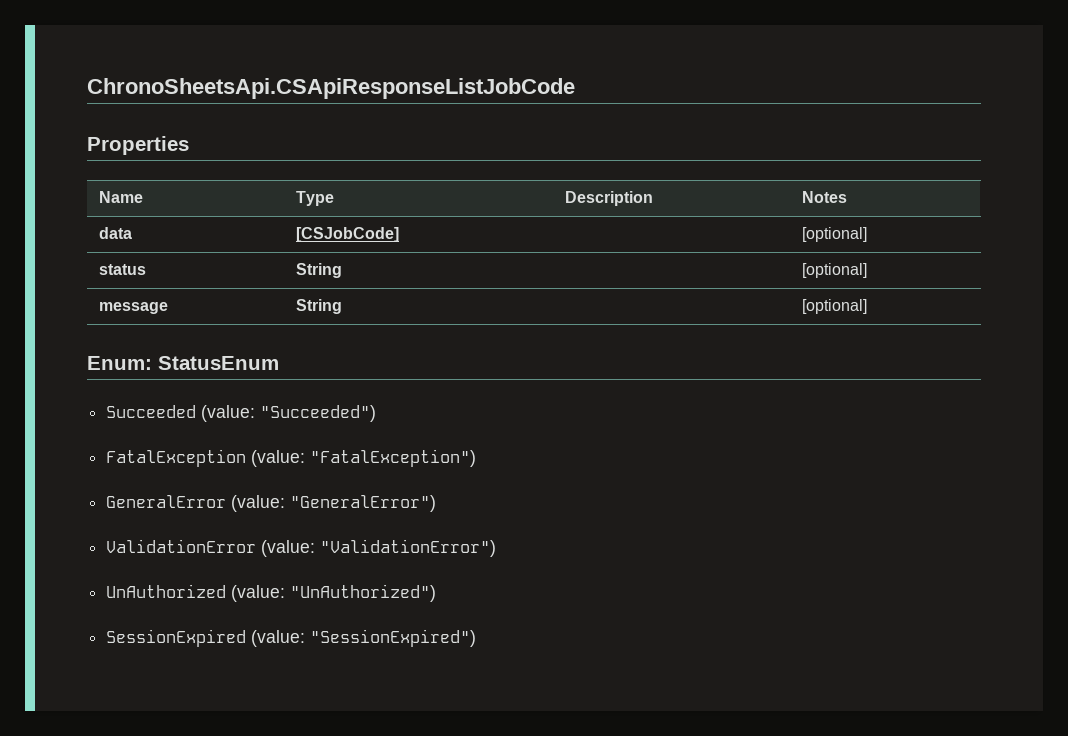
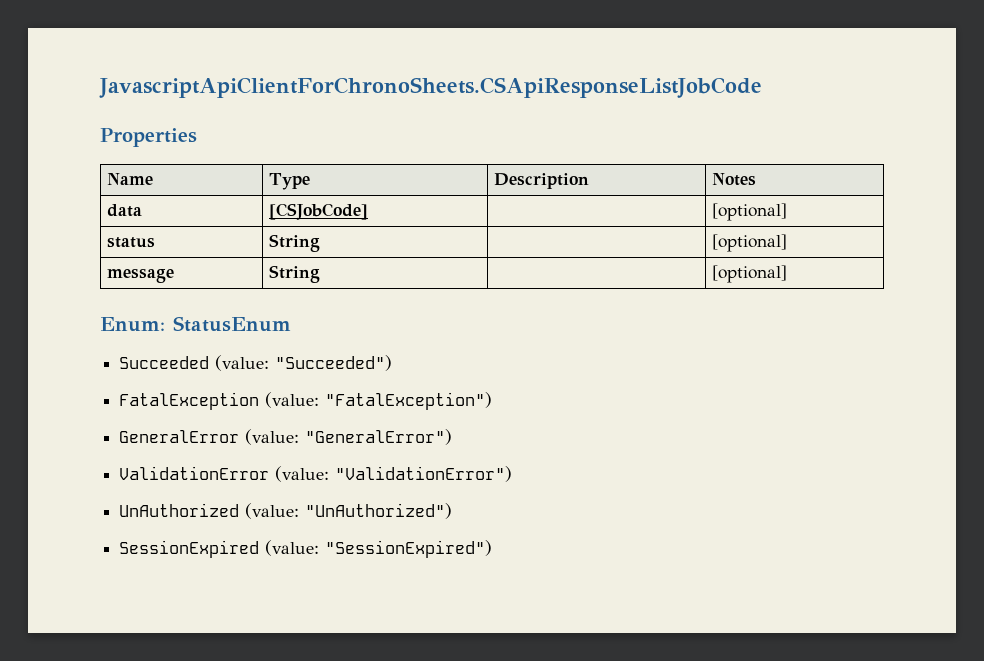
[87,78,575,99] ChronoSheetsApi.CSApiResponseListJobCode -> [99,77,762,98] JavascriptApiClientForChronoSheets.CSApiResponseListJobCode

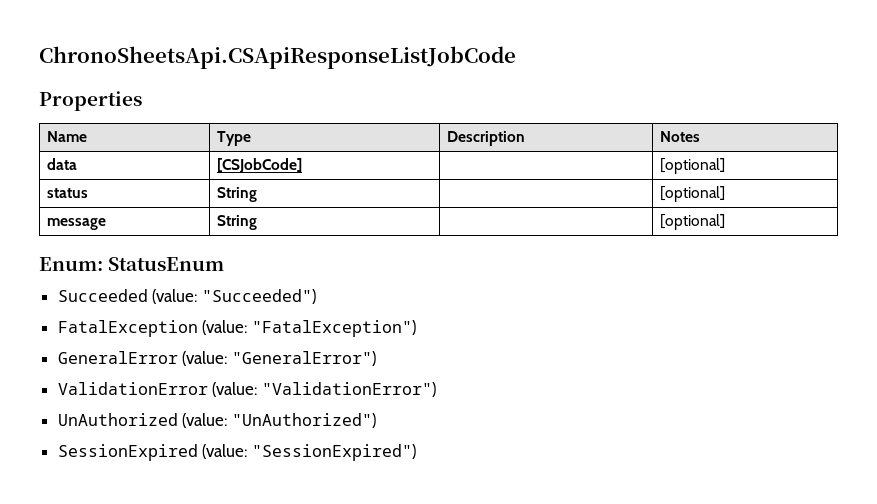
[99,77,762,98] JavascriptApiClientForChronoSheets.CSApiResponseListJobCode -> [39,46,516,69] ChronoSheetsApi.CSApiResponseListJobCode

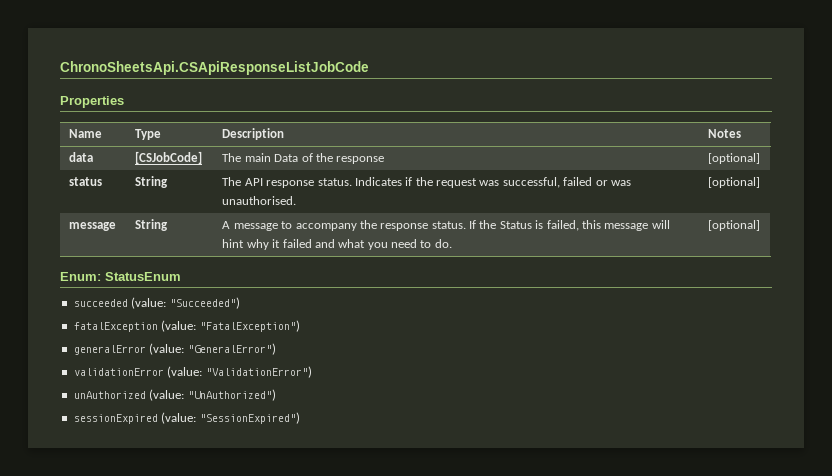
[659,158,725,174] [46,188,88,198] [216,187,257,202] [659,186,725,202] [46,218,106,230] [216,215,257,230] | [optional] // status | String | | [optional] // message | String | -> [222,153,385,164] [708,153,761,164] [69,177,103,186] [135,176,169,188] [222,177,631,188] [222,196,297,205] [708,177,761,188] [69,222,117,231] [135,219,169,231] [222,220,670,231] [222,239,452,250] The main Data of the response | [optional] // status | String | The API response status. Indicates if the request was successful, failed or was unauthorised. | [optional] // message | String | A message to accompany the response status. If the Status is failed, this message will hint why it failed and what you need to do.
[57,289,148,302] Succeeded -> [73,299,128,307] succeeded
[57,320,198,337] FatalException -> [73,322,158,332] fatalException
[57,351,178,364] GeneralError -> [73,345,146,355] generalError
[57,382,208,395] ValidationError -> [73,368,164,376] validationError
[57,413,178,426] UnAuthorized -> [73,391,146,399] unAuthorized
[57,444,198,461] SessionExpired -> [73,414,158,424] sessionExpired

